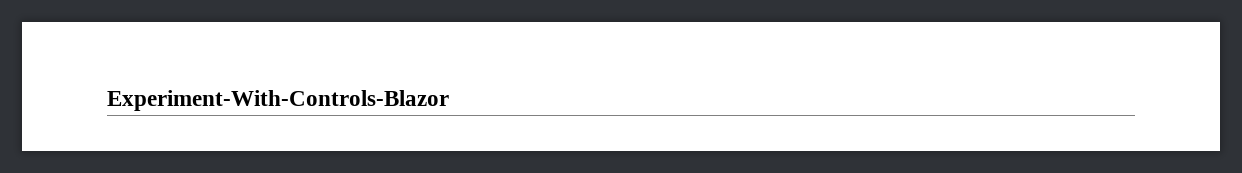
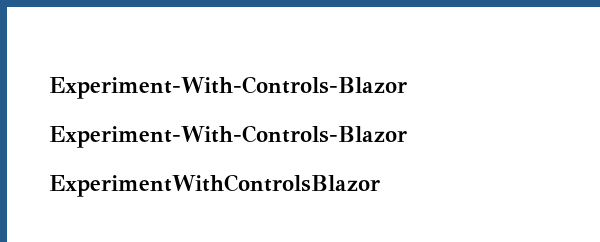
[107,90,449,111] Experiment-With-Controls-Blazor -> [49,76,407,99] [49,125,407,148] [49,174,380,197] Experiment-With-Controls-Blazor // Experiment-With-Controls-Blazor // ExperimentWithControlsBlazor

